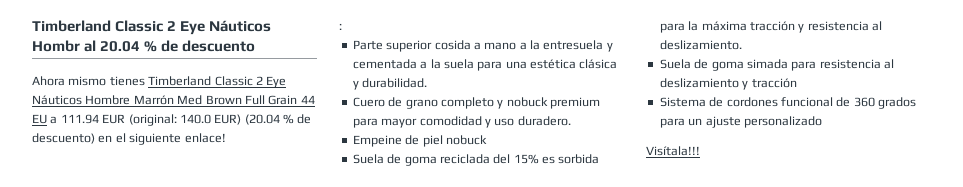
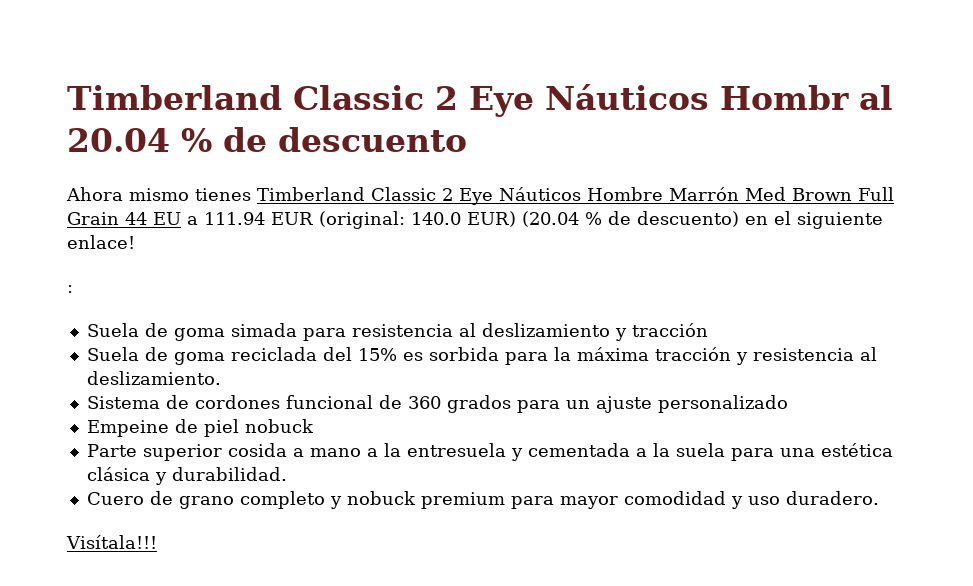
(342, 26) none -> [86,323,708,341] [86,347,877,365] [86,371,221,385] [86,395,788,413] [86,419,314,437] // Suela de goma simada para resistencia al deslizamiento y tracción // Suela de goma reciclada del 15% es sorbida para la máxima tracción y resistencia al deslizamiento. // Sistema de cordones funcional de 360 grados para un ajuste personalizado // Empeine de piel nobuck
[352,135,487,147] [352,154,600,166] [659,21,882,33] [659,40,742,50] [659,59,894,71] [659,78,797,90] [659,97,916,109] [659,116,822,128] // Empeine de piel nobuck // Suela de goma reciclada del 15% es sorbida para la máxima tracción y resistencia al deslizamiento. // Suela de goma simada para resistencia al deslizamiento y tracción // Sistema de cordones funcional de 360 grados para un ajuste personalizado -> (879, 498) none

